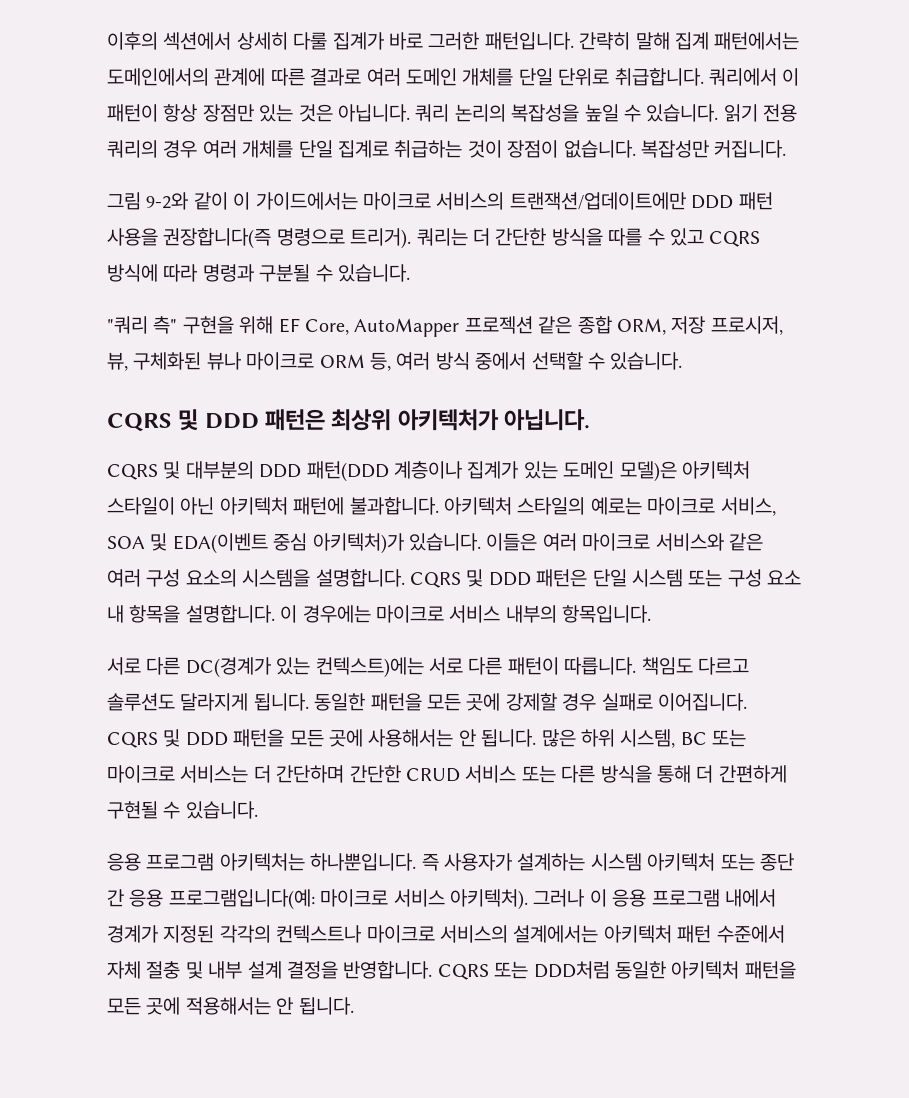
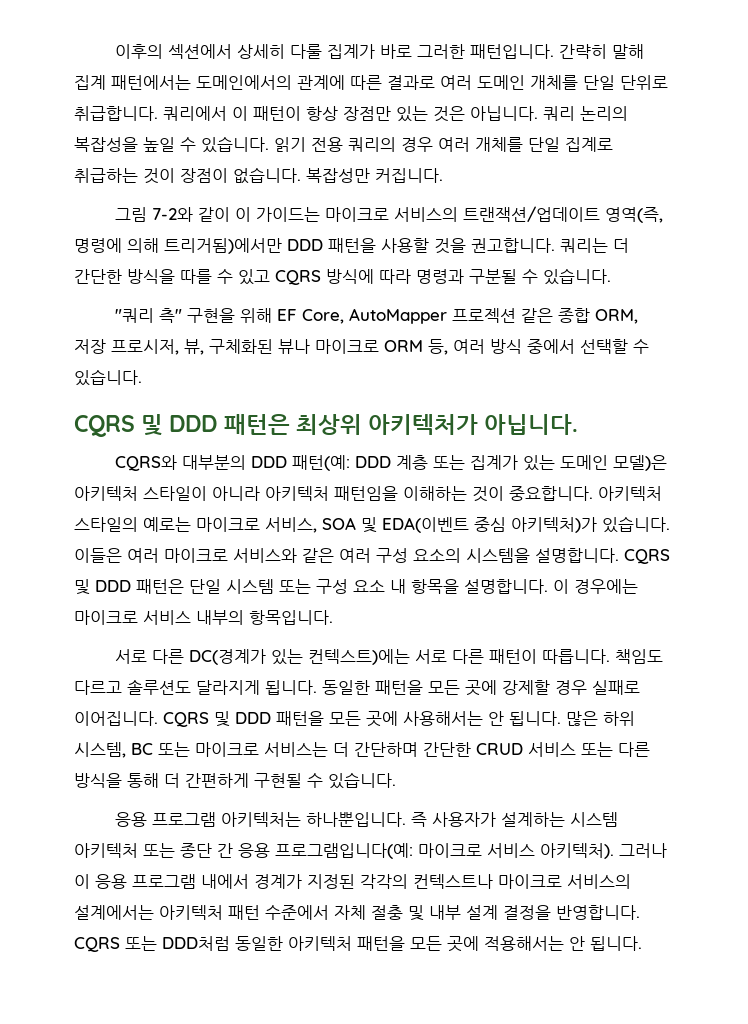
[146,192,189,210] 9-2와 -> [151,207,193,222] 7-2와
[255,192,773,210] [107,228,412,249] 가이드에서는 마이크로 서비스의 트랜잭션/업데이트에만 DDD 패턴 사용을 권장합니다(즉 명령으로 트리거). -> [255,206,663,223] [74,238,555,254] 가이드는 마이크로 서비스의 트랜잭션/업데이트 영역(즉, 명령에 의해 트리거됨)에서만 DDD 패턴을 사용할 것을 권고합니다.
[107,461,462,482] CQRS 및 대부분의 DDD 패턴(DDD 계층이나 -> [114,455,465,471] CQRS와 대부분의 DDD 패턴(예: DDD 계층 또는
[180,497,439,515] 아닌 아키텍처 패턴에 불과합니다. -> [212,486,593,502] 아니라 아키텍처 패턴임을 이해하는 것이 중요합니다.

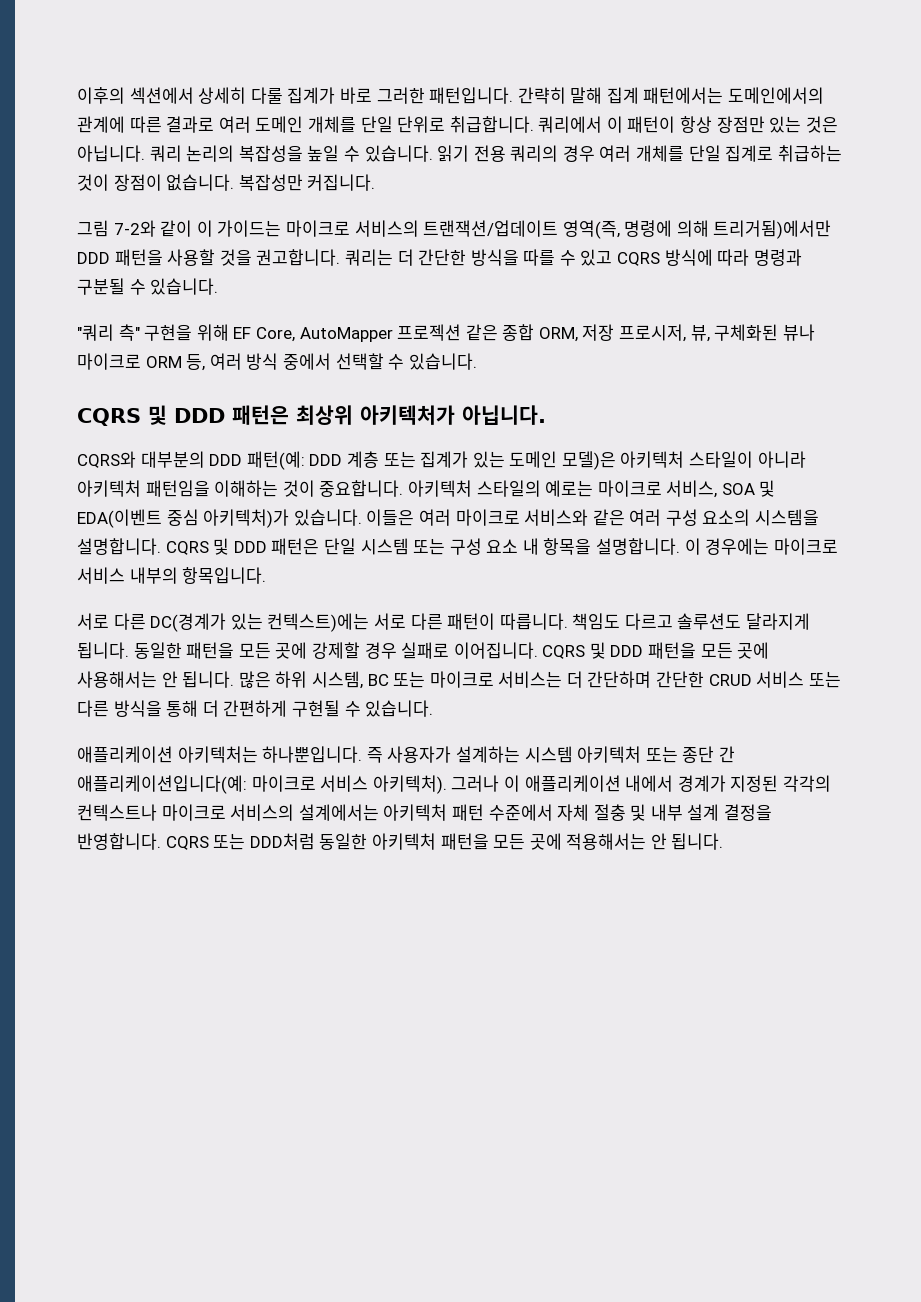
[114,812,216,827] 응용 프로그램 -> [77,746,173,763] 애플리케이션
[238,843,413,859] 응용 프로그램입니다(예: -> [77,775,247,794] 애플리케이션입니다(예:
[95,874,196,889] 응용 프로그램 -> [524,775,621,792] 애플리케이션

